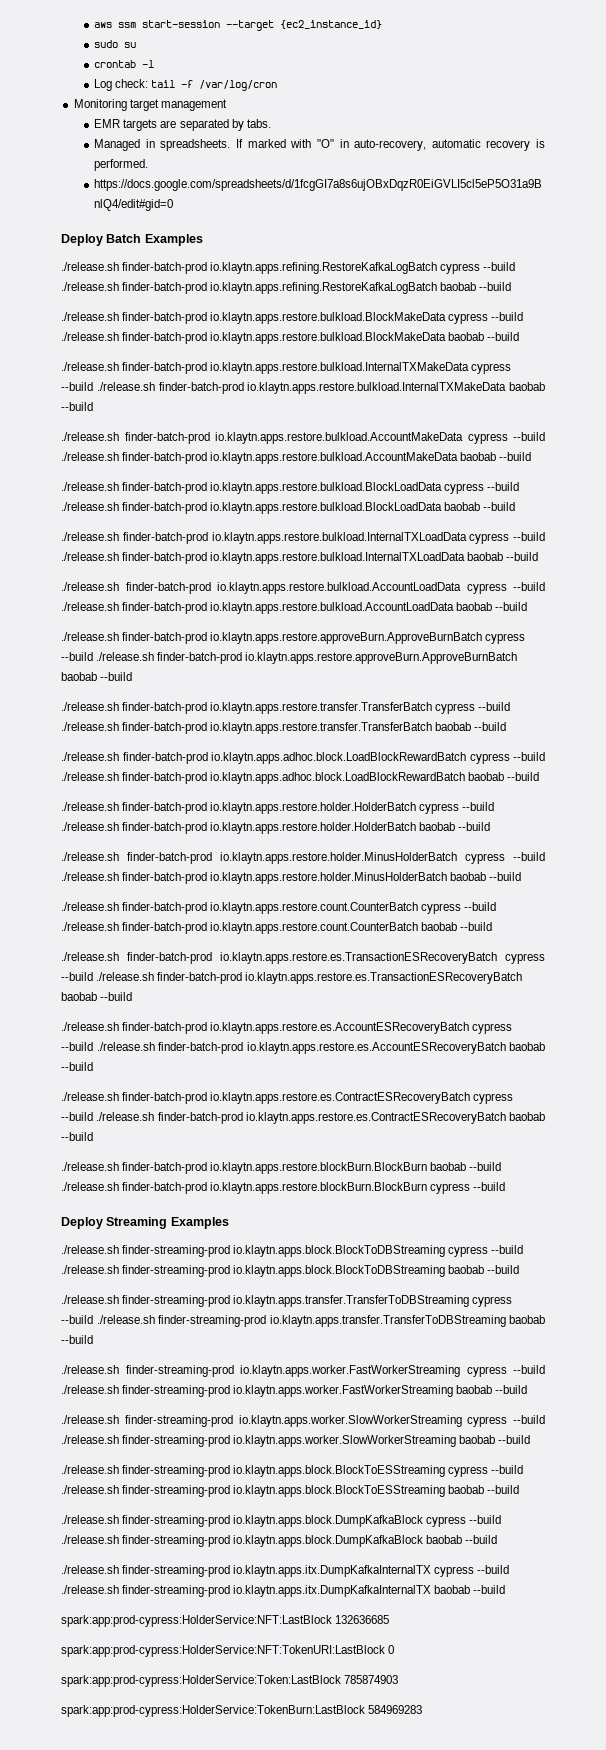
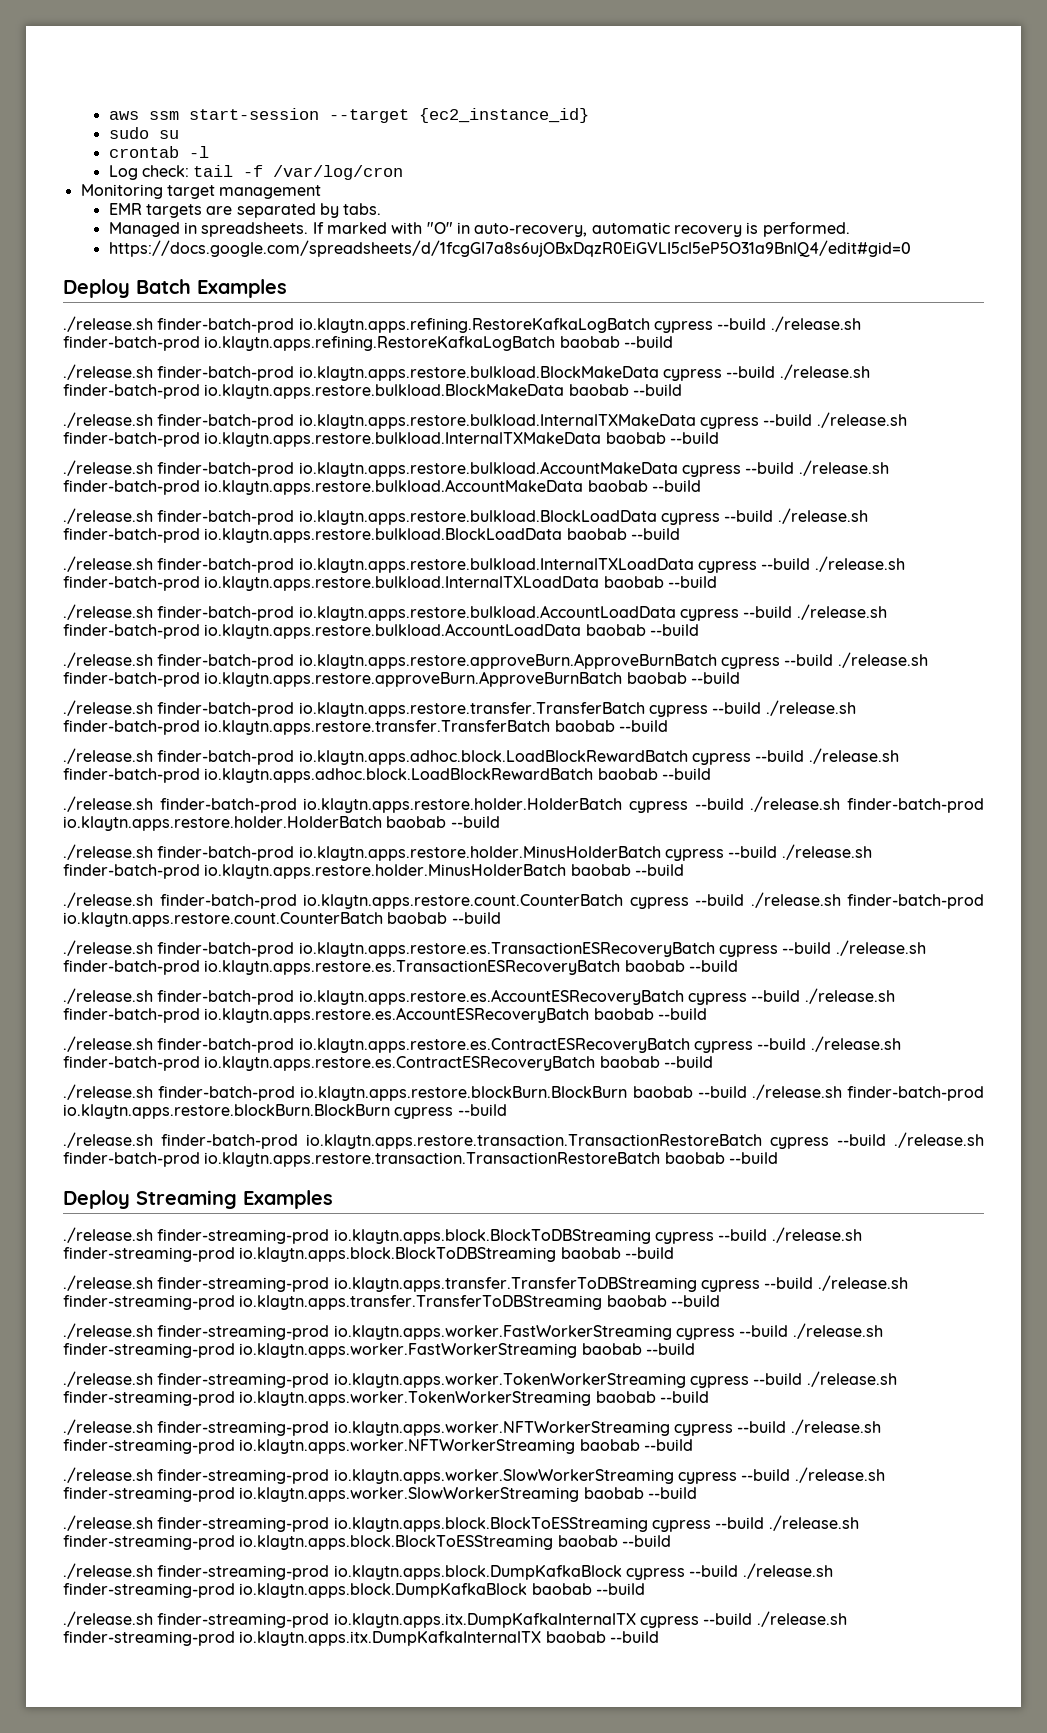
(506, 1186) none -> [63,1132,984,1149] [63,1152,778,1167] // ./release.sh finder-batch-prod io.klaytn.apps.restore.transaction.TransactionRestoreBatch cypress --build ./release.sh finder-batch-prod io.klaytn.apps.restore.transaction.TransactionRestoreBatch baobab --build
(528, 1389) none -> [63,1371,897,1388] [63,1391,709,1406] [63,1419,881,1436] [63,1439,693,1454] // ./release.sh finder-streaming-prod io.klaytn.apps.worker.TokenWorkerStreaming cypress --build ./release.sh finder-streaming-prod io.klaytn.apps.worker.TokenWorkerStreaming baobab --build // ./release.sh finder-streaming-prod io.klaytn.apps.worker.NFTWorkerStreaming cypress --build ./release.sh finder-streaming-prod io.klaytn.apps.worker.NFTWorkerStreaming baobab --build
[61,1615,390,1627] [61,1645,395,1657] [61,1675,399,1687] [61,1705,423,1717] // spark:app:prod-cypress:HolderService:NFT:LastBlock 132636685 // spark:app:prod-cypress:HolderService:NFT:TokenURI:LastBlock 0 // spark:app:prod-cypress:HolderService:Token:LastBlock 785874903 // spark:app:prod-cypress:HolderService:TokenBurn:LastBlock 584969283 -> (659, 1637) none

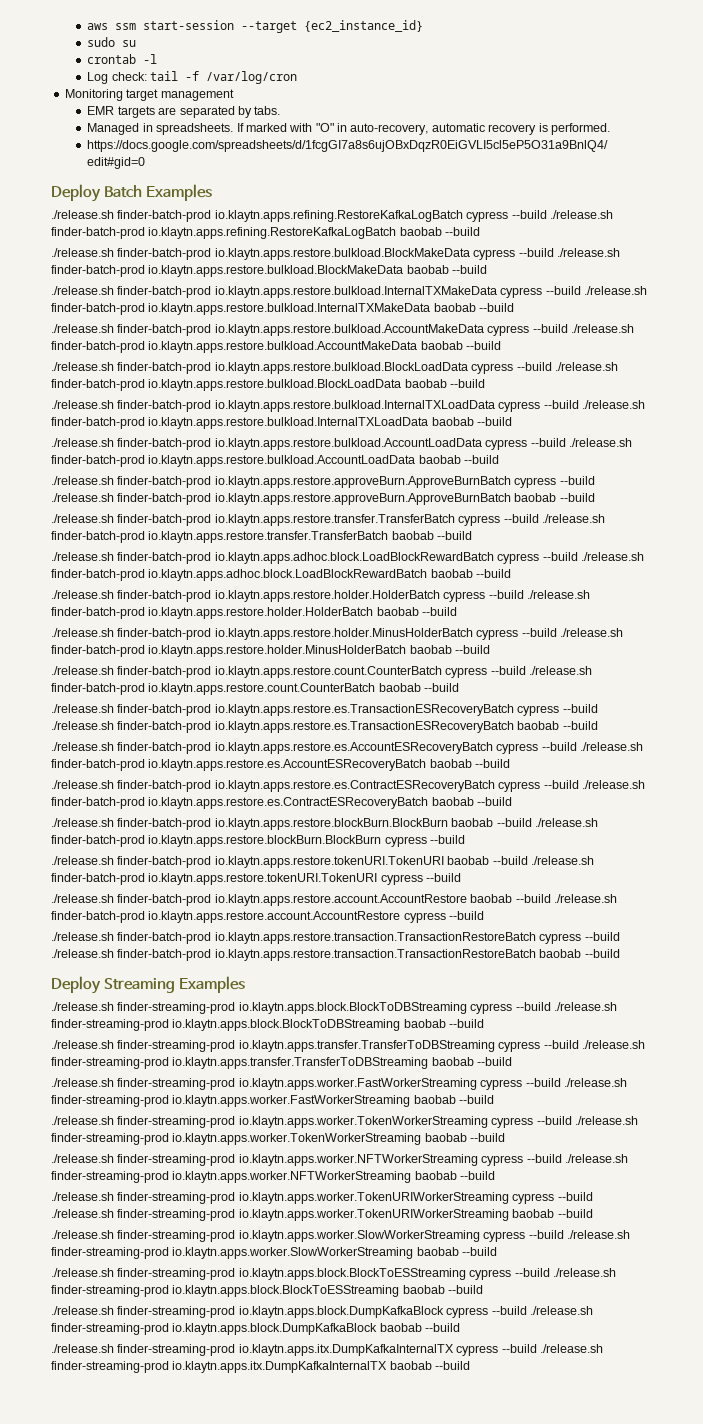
(507, 1110) none -> [51,856,594,868] [51,873,462,885] [51,894,617,906] [51,911,485,923] // ./release.sh finder-batch-prod io.klaytn.apps.restore.tokenURI.TokenURI baobab --build ./release.sh finder-batch-prod io.klaytn.apps.restore.tokenURI.TokenURI cypress --build // ./release.sh finder-batch-prod io.klaytn.apps.restore.account.AccountRestore baobab --build ./release.sh finder-batch-prod io.klaytn.apps.restore.account.AccountRestore cypress --build
(693, 1445) none -> [51,1192,593,1204] [51,1209,593,1221] // ./release.sh finder-streaming-prod io.klaytn.apps.worker.TokenURIWorkerStreaming cypress --build ./release.sh finder-streaming-prod io.klaytn.apps.worker.TokenURIWorkerStreaming baobab --build

